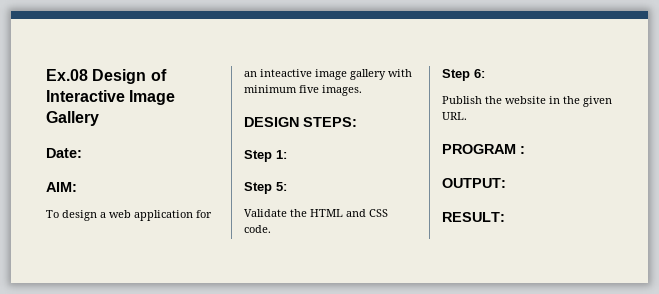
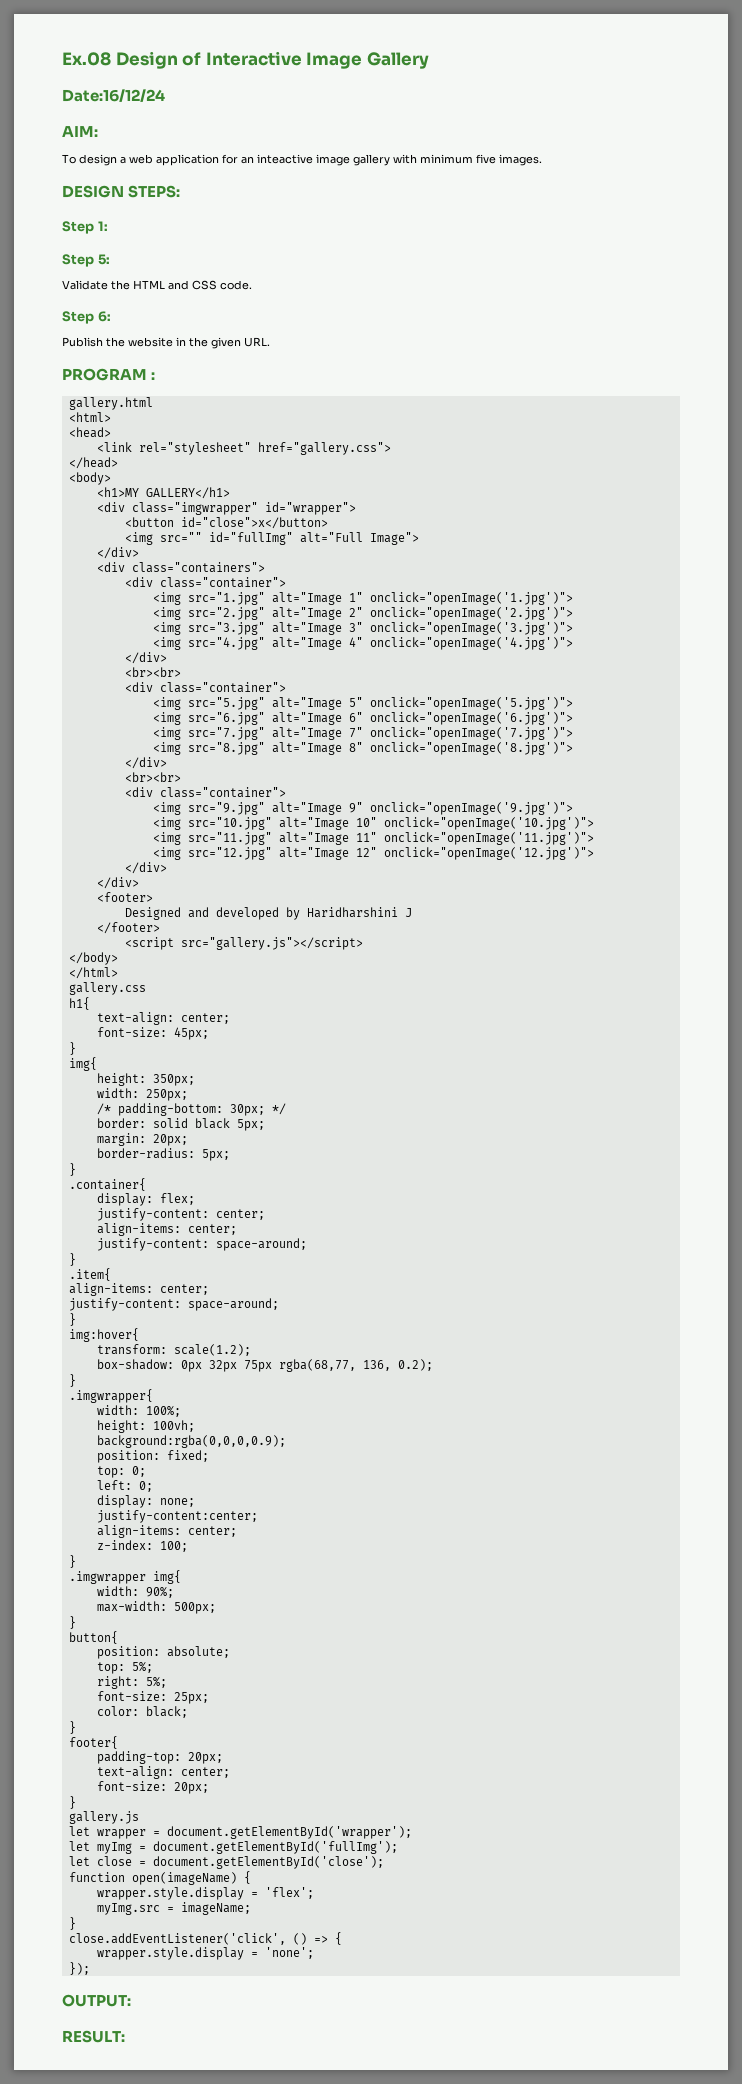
[46,148,82,158] Date: -> [62,89,165,102] Date:16/12/24
(525, 150) none -> [68,397,153,410] [68,412,111,422] [68,427,111,438] [96,442,391,455] [68,457,118,469] [68,472,111,485] [96,487,230,499] [96,502,356,515] [124,517,328,529] [124,532,419,545] [96,547,139,559] [96,562,265,573] [124,577,286,588] [152,592,573,605] [152,607,573,620] [152,622,573,635] [152,637,573,650] [124,652,167,664] [124,667,181,677] [124,682,286,693] [152,697,573,710] [152,712,573,725] [152,727,573,740] [152,742,573,755] [124,757,167,769] [124,772,181,782] [124,787,286,798] [152,802,573,815] [152,817,594,830] [152,832,594,845] [152,847,594,860] [124,862,167,874] [96,877,139,889] [96,892,153,902] [124,907,412,920] [96,922,160,934] [124,937,363,950] [68,952,118,965] [68,967,118,979] [68,982,146,995] [68,997,90,1010] [96,1012,230,1025] [96,1027,209,1040] [68,1042,76,1055] [68,1057,97,1071] [96,1073,195,1086] [96,1088,188,1101] [96,1103,286,1116] [96,1118,265,1131] [96,1133,188,1146] [96,1148,230,1161] [68,1163,76,1176] [68,1178,146,1191] [96,1193,195,1206] [96,1208,265,1221] [96,1223,237,1236] [96,1238,307,1251] [68,1253,76,1266] [68,1268,111,1281] [68,1283,209,1296] [68,1298,279,1311] [68,1313,76,1326] [68,1328,139,1342] [96,1344,251,1356] [96,1359,433,1372] [68,1374,76,1387] [68,1389,153,1403] [96,1405,181,1417] [96,1420,195,1433] [96,1435,286,1448] [96,1450,209,1463] [96,1466,146,1478] [96,1480,153,1492] [96,1495,195,1508] [96,1510,258,1523] [96,1525,237,1538] [96,1540,188,1552] [68,1555,76,1568] [68,1570,181,1584] [96,1586,174,1598] [96,1601,216,1614] [68,1616,76,1629] [68,1631,118,1644] [96,1646,230,1659] [96,1662,153,1674] [96,1676,167,1689] [96,1691,209,1704] [96,1706,188,1718] [68,1721,76,1734] [68,1736,118,1749] [96,1751,223,1764] [96,1766,230,1779] [96,1781,209,1794] [68,1796,76,1809] [68,1811,139,1824] [68,1826,412,1839] [68,1841,398,1854] [68,1856,384,1869] [68,1871,251,1885] [96,1887,314,1900] [96,1902,251,1915] [68,1917,76,1930] [68,1932,342,1945] [96,1947,314,1960] [68,1962,90,1975] // gallery.html // <html> // <head> // <link rel="stylesheet" href="gallery.css"> // </head> // <body> // <h1>MY GALLERY</h1> // <div class="imgwrapper" id="wrapper"> // <button id="close">x</button> // <img src="" id="fullImg" alt="Full Image"> // </div> // <div class="containers"> // <div class="container"> // <img src="1.jpg" alt="Image 1" onclick="openImage('1.jpg')"> // <img src="2.jpg" alt="Image 2" onclick="openImage('2.jpg')"> // <img src="3.jpg" alt="Image 3" onclick="openImage('3.jpg')"> // <img src="4.jpg" alt="Image 4" onclick="openImage('4.jpg')"> // </div> // <br><br> // <div class="container"> // <img src="5.jpg" alt="Image 5" onclick="openImage('5.jpg')"> // <img src="6.jpg" alt="Image 6" onclick="openImage('6.jpg')"> // <img src="7.jpg" alt="Image 7" onclick="openImage('7.jpg')"> // <img src="8.jpg" alt="Image 8" onclick="openImage('8.jpg')"> // </div> // <br><br> // <div class="container"> // <img src="9.jpg" alt="Image 9" onclick="openImage('9.jpg')"> // <img src="10.jpg" alt="Image 10" onclick="openImage('10.jpg')"> // <img src="11.jpg" alt="Image 11" onclick="openImage('11.jpg')"> // <img src="12.jpg" alt="Image 12" onclick="openImage('12.jpg')"> // </div> // </div> // <footer> // Designed and developed by Haridharshini J // </footer> // <script src="gallery.js"></script> // </body> // </html> // gallery.css // h1{ // text-align: center; // font-size: 45px; // } // img{ // height: 350px; // width: 250px; // /* padding-bottom: 30px; */ // border: solid black 5px; // margin: 20px; // border-radius: 5px; // } // .container{ // display: flex; // justify-content: center; // align-items: center; // justify-content: space-around; // } // .item{ // align-items: center; // justify-content: space-around; // } // img:hover{ // transform: scale(1.2); // box-shadow: 0px 32px 75px rgba(68,77, 136, 0.2); // } // .imgwrapper{ // width: 100%; // height: 100vh; // background:rgba(0,0,0,0.9); // position: fixed; // top: 0; // left: 0; // display: none; // justify-content:center; // align-items: center; // z-index: 100; // } // .imgwrapper img{ // width: 90%; // max-width: 500px; // } // button{ // position: absolute; // top: 5%; // right: 5%; // font-size: 25px; // color: black; // } // footer{ // padding-top: 20px; // text-align: center; // font-size: 20px; // } // gallery.js // let wrapper = document.getElementById('wrapper'); // let myImg = document.getElementById('fullImg'); // let close = document.getElementById('close'); // function open(imageName) { // wrapper.style.display = 'flex'; // myImg.src = imageName; // } // close.addEventListener('click', () => { // wrapper.style.display = 'none'; // });

